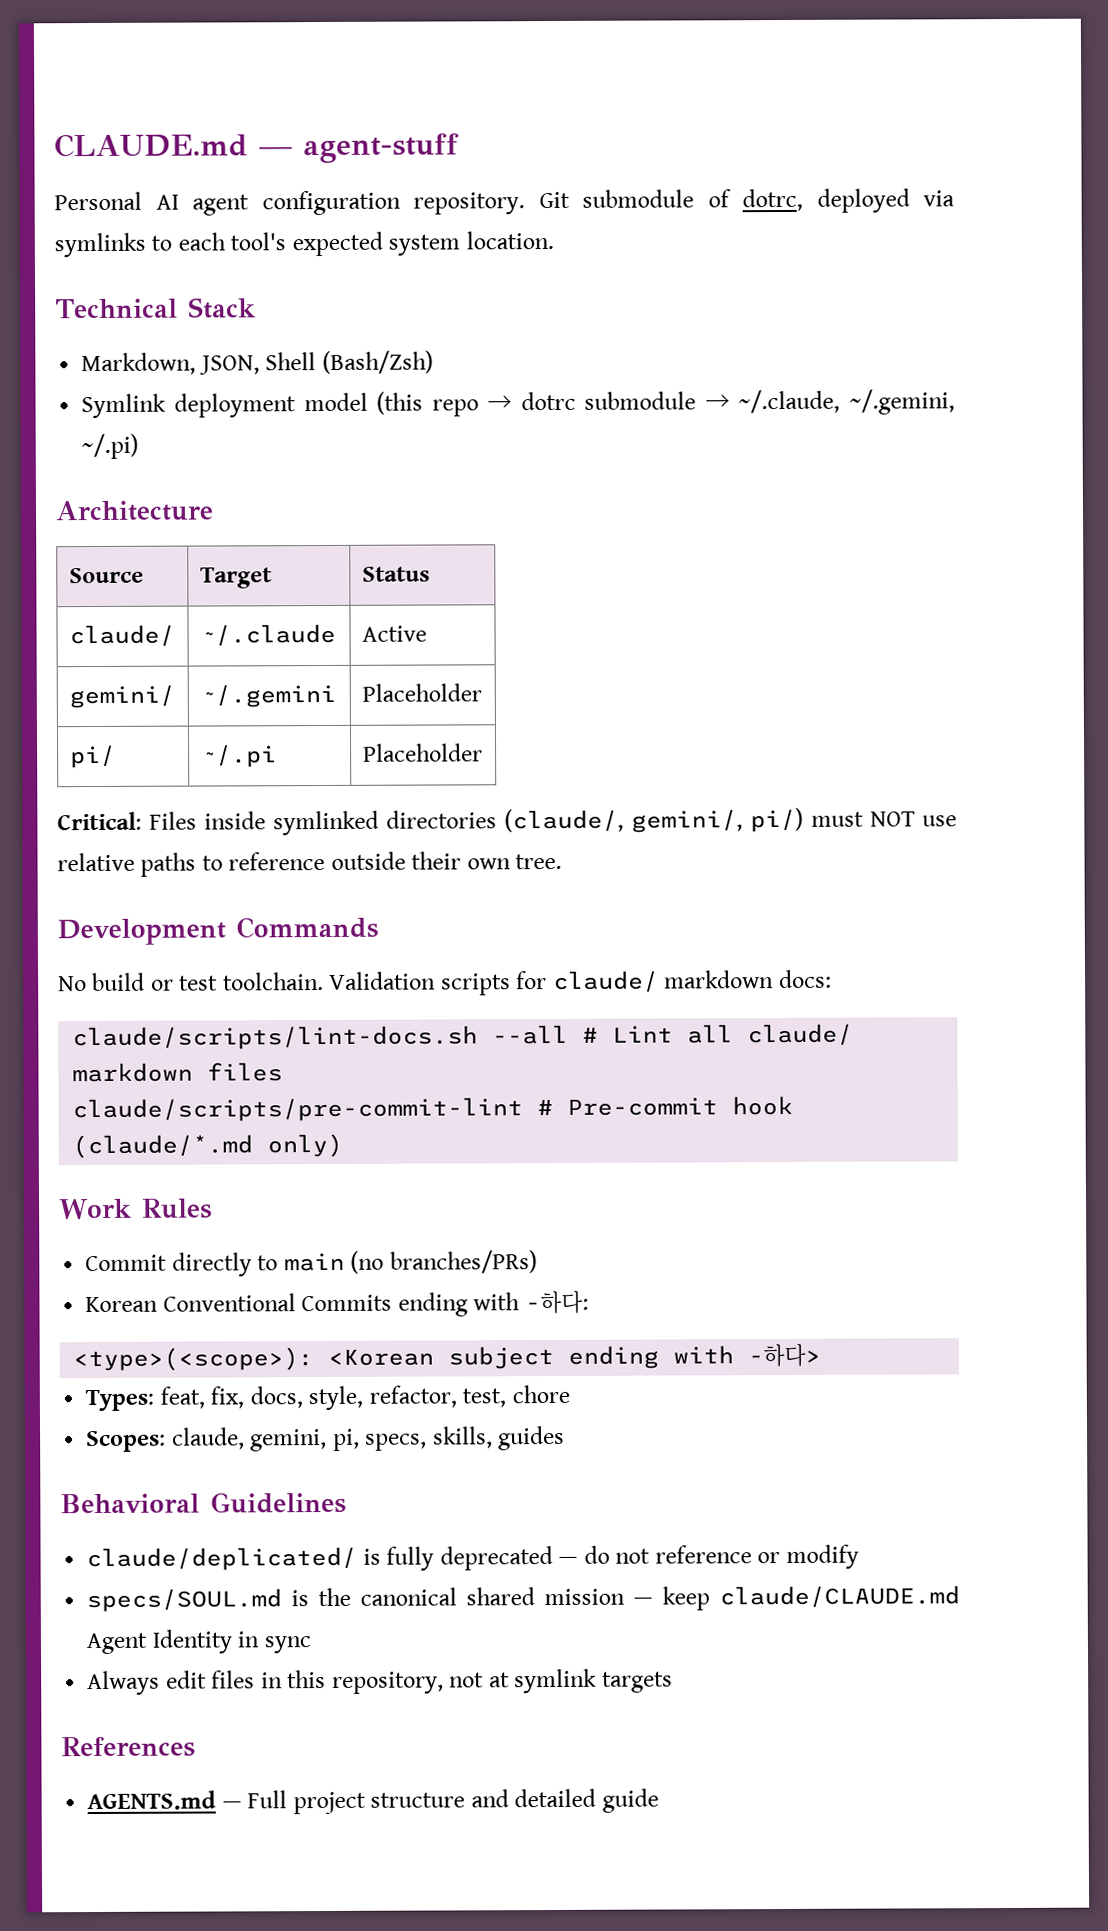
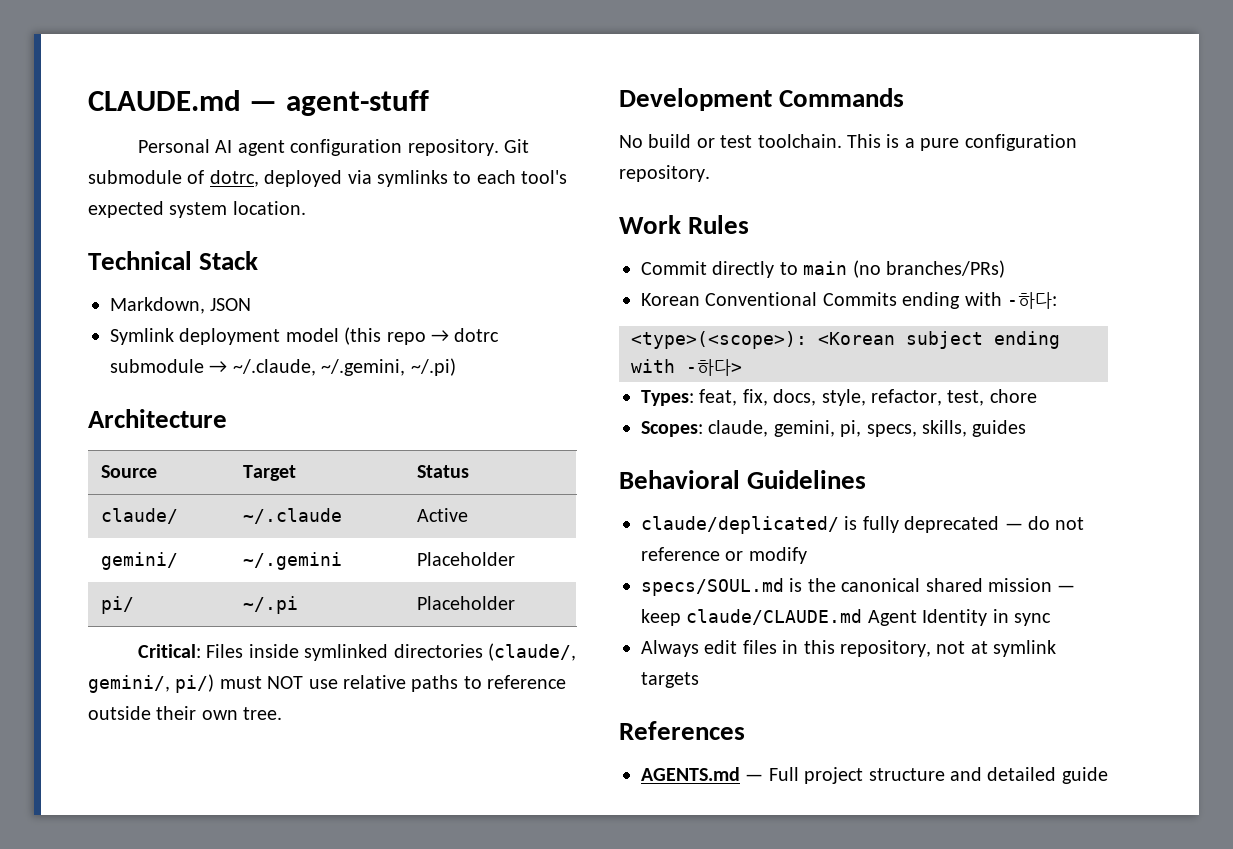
[198,350,434,375] JSON, Shell (Bash/Zsh) -> [210,298,252,311] JSON
[329,969,832,996] [72,1023,854,1051] [72,1062,284,1083] [72,1095,794,1123] [72,1133,344,1159] Validation scripts for claude/ markdown docs: // claude/scripts/lint-docs.sh --all # Lint all claude/ markdown files // claude/scripts/pre-commit-lint # Pre-commit hook (claude/*.md only) -> [847,134,1077,151] [619,165,710,182] This is a pure configuration repository.

